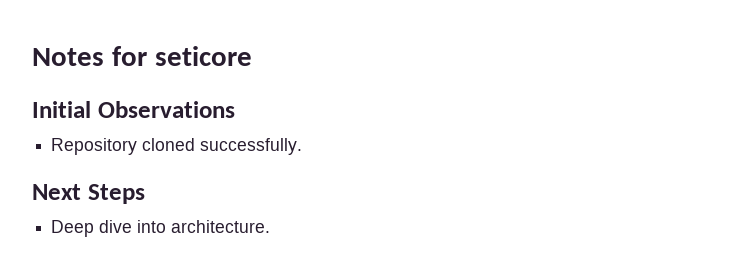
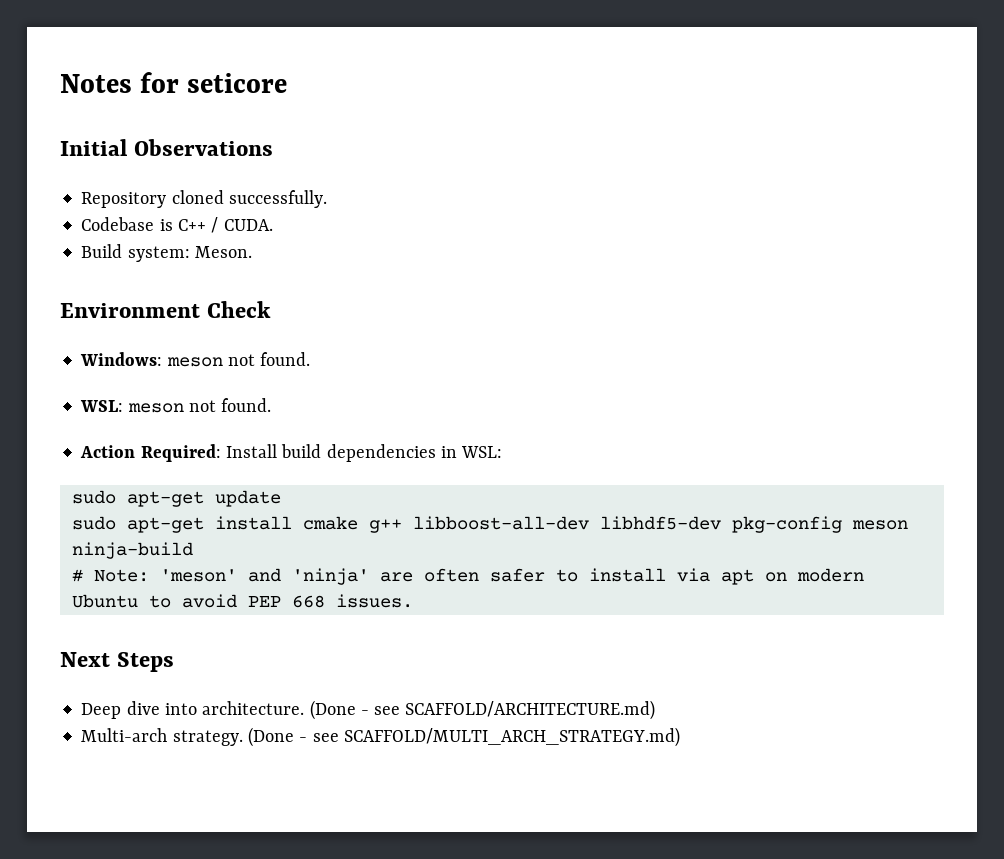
(303, 146) none -> [81,217,273,233] [81,244,252,262] [60,301,272,318] [80,352,311,367] [80,398,272,413] [80,444,503,462] [71,490,281,507] [71,516,908,533] [71,542,193,559] [71,568,864,585] [71,594,413,608] // Codebase is C++ / CUDA. // Build system: Meson. // Environment Check // Windows: meson not found. // WSL: meson not found. // Action Required: Install build dependencies in WSL: // sudo apt-get update // sudo apt-get install cmake g++ libboost-all-dev libhdf5-dev pkg-config meson ninja-build // # Note: 'meson' and 'ninja' are often safer to install via apt on modern Ubuntu to avoid PEP 668 issues.
(271, 226) none -> [309,700,656,720] [81,727,680,747] (Done - see SCAFFOLD/ARCHITECTURE.md) // Multi-arch strategy. (Done - see SCAFFOLD/MULTI_ARCH_STRATEGY.md)

